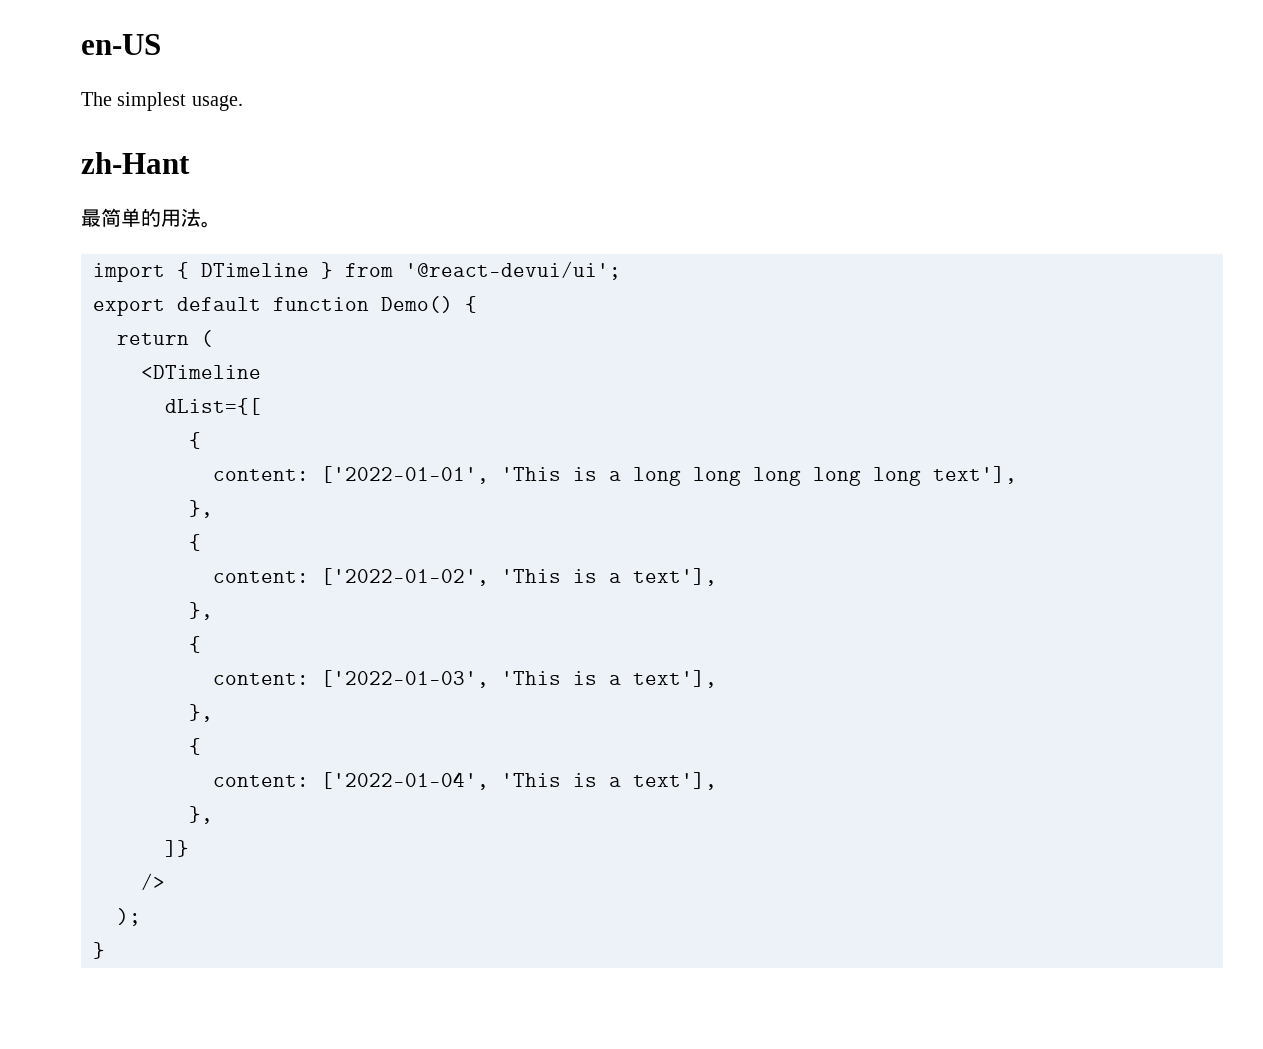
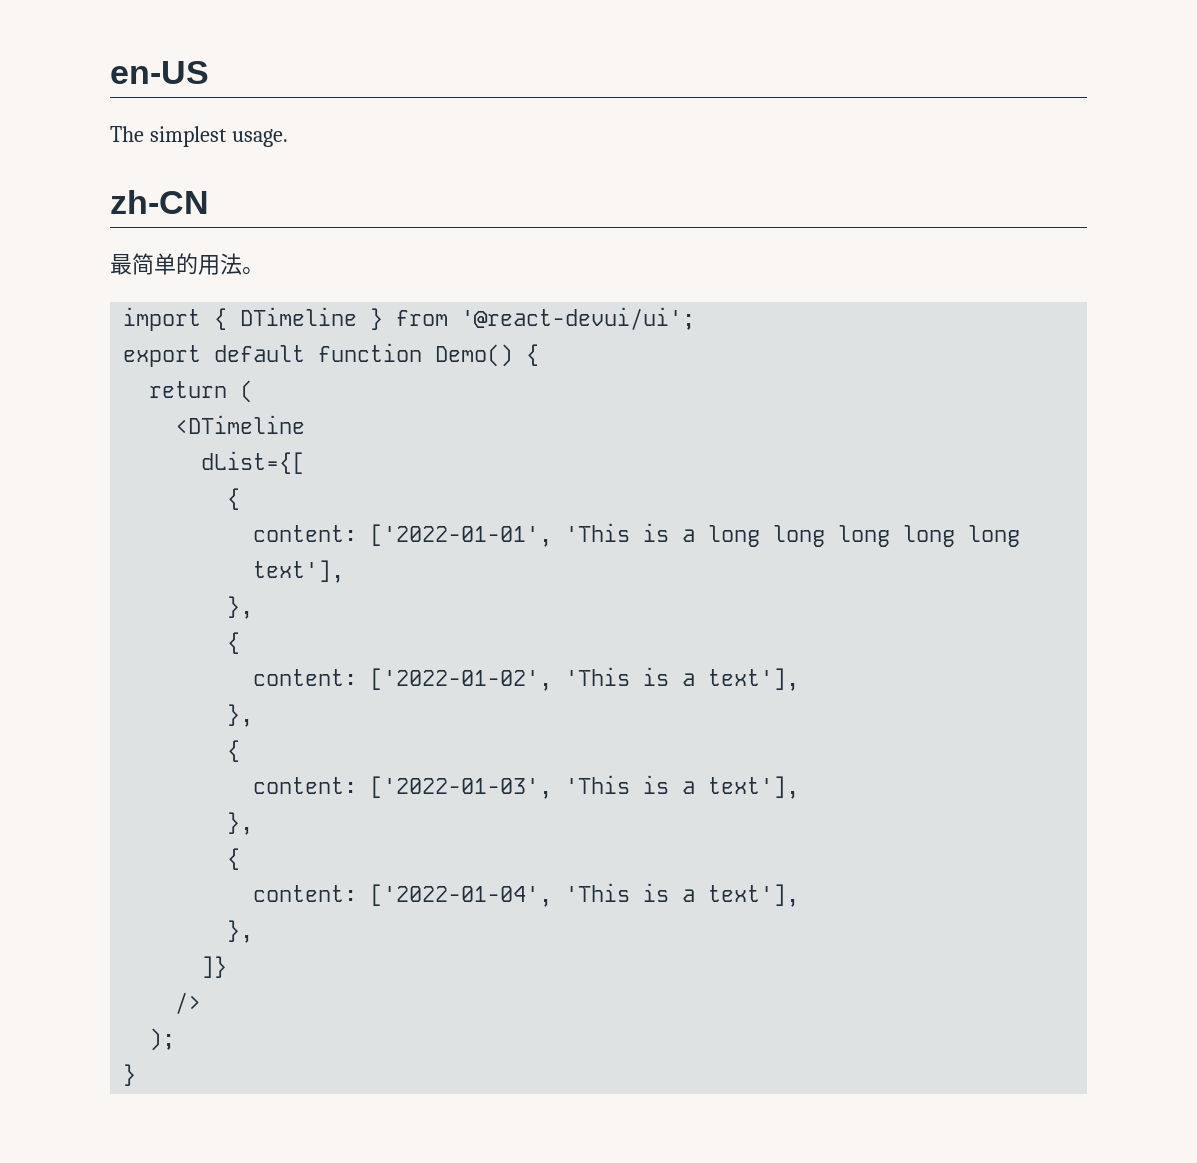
[81,152,190,174] zh-Hant -> [110,190,209,214] zh-CN

